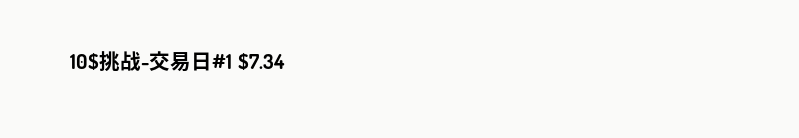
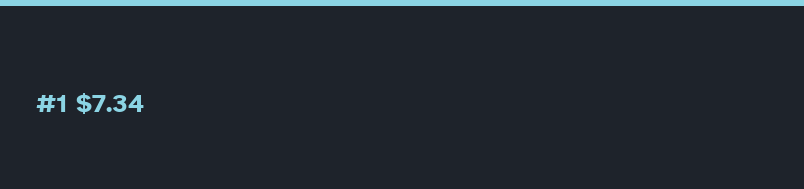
[70,51,212,72] 10$挑战-交易日 -> (36, 103) none

